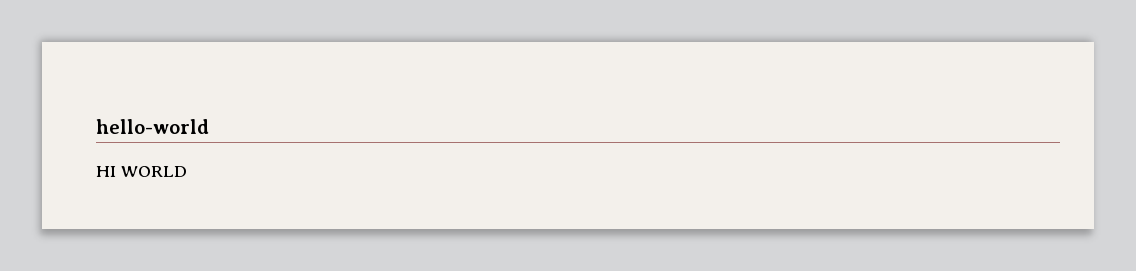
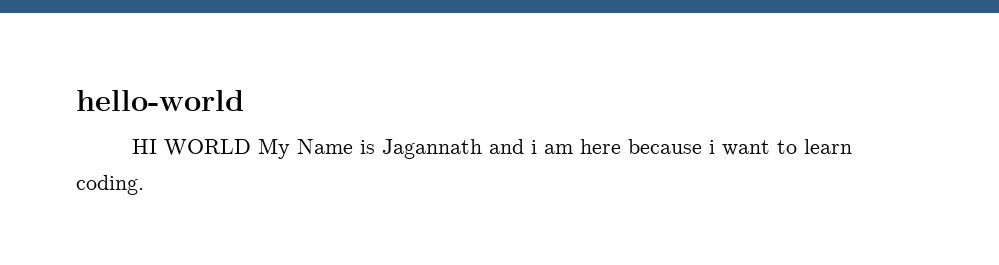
(187, 171) none -> [257,138,852,159] [76,175,144,195] My Name is Jagannath and i am here because i want to learn coding.

